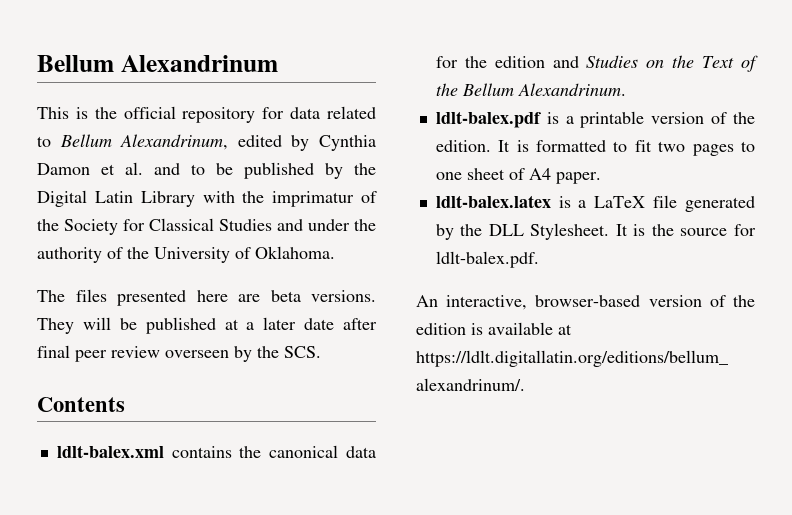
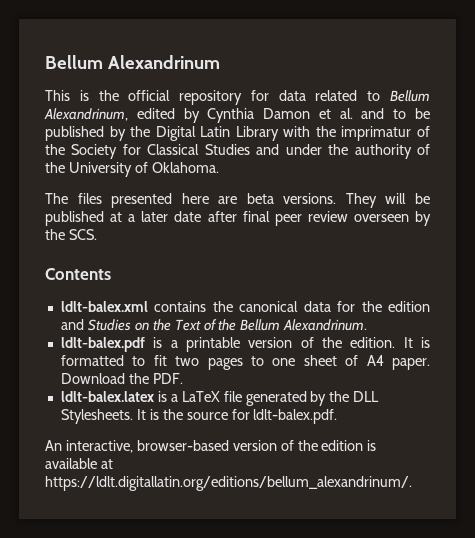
(601, 178) none -> [60,373,183,384] Download the PDF.
[530,223,610,240] Stylesheet. -> [60,409,133,424] Stylesheets.

